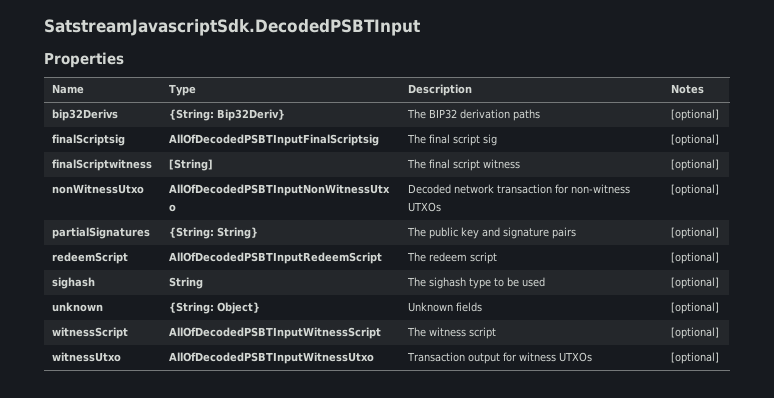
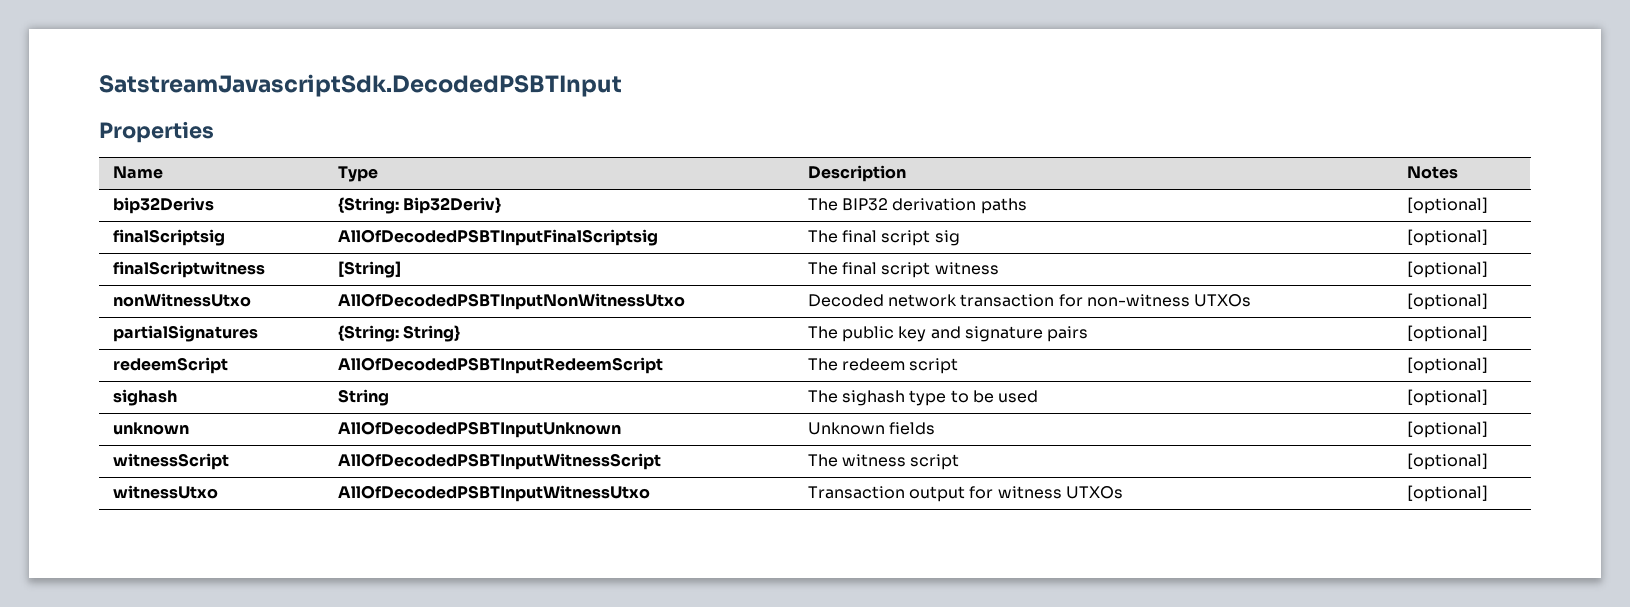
[169,302,261,314] {String: Object} -> [337,421,621,438] AllOfDecodedPSBTInputUnknown

